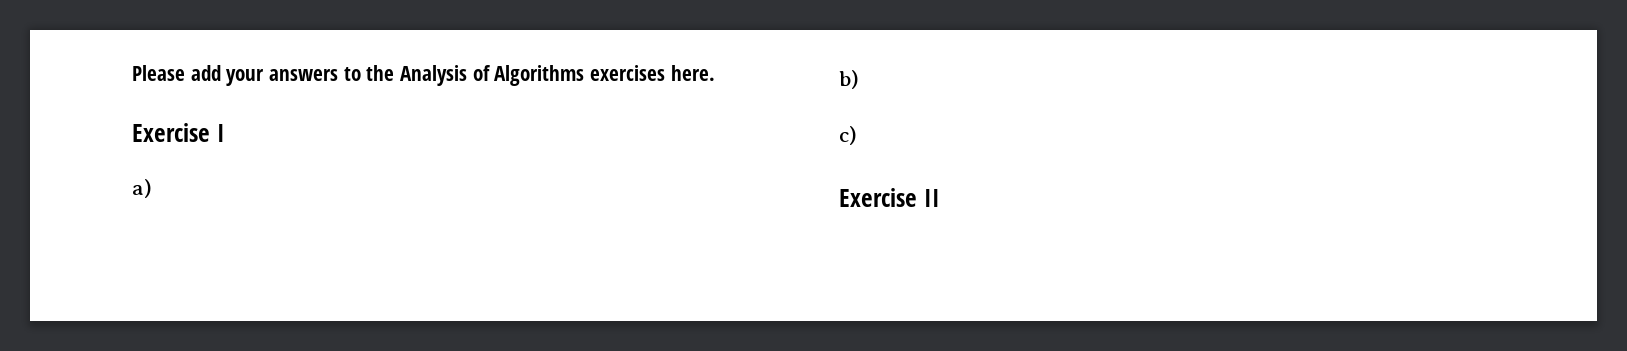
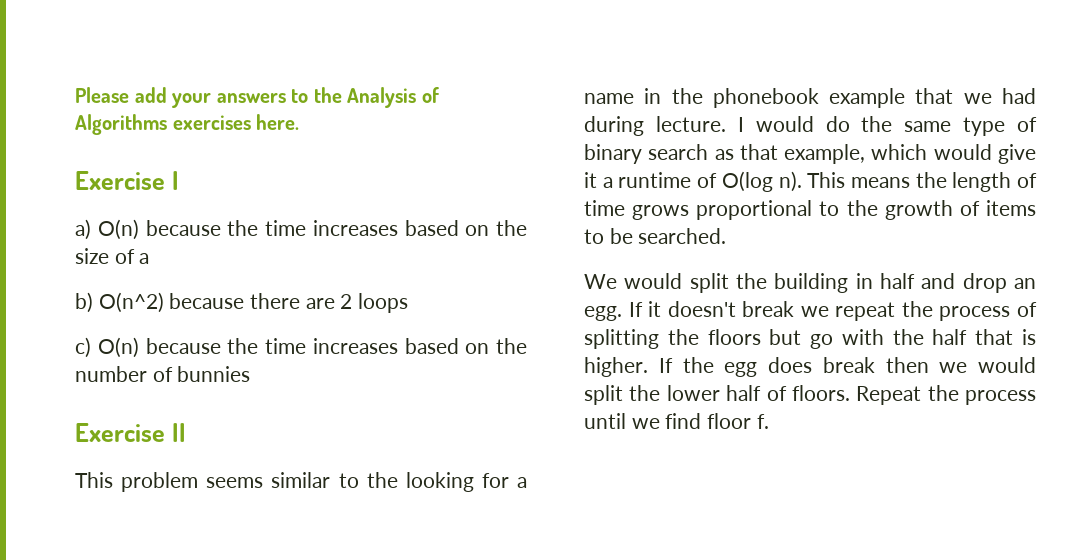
[839,70,859,89] [839,126,857,145] [839,188,940,207] // b) // c) // Exercise II -> [97,219,527,240] [75,248,150,264] [75,292,409,313] [75,337,527,358] [75,366,251,382] [75,423,187,442] [75,472,527,492] [584,88,1036,108] [584,116,1037,136] [584,144,1036,164] [584,171,1037,192] [584,200,1036,220] [584,228,727,244] [584,273,1036,293] [584,301,1037,321] [584,329,1036,349] [584,357,1036,377] [584,385,1036,405] [584,413,769,429] O(n) because the time increases based on the size of a // b) O(n^2) because there are 2 loops // c) O(n) because the time increases based on the number of bunnies // Exercise II // This problem seems similar to the looking for a name in the phonebook example that we had during lecture. I would do the same type of binary search as that example, which would give it a runtime of O(log n). This means the length of time grows proportional to the growth of items to be searched. // We would split the building in half and drop an egg. If it doesn't break we repeat the process of splitting the floors but go with the half that is higher. If the egg does break then we would split the lower half of floors. Repeat the process until we find floor f.

